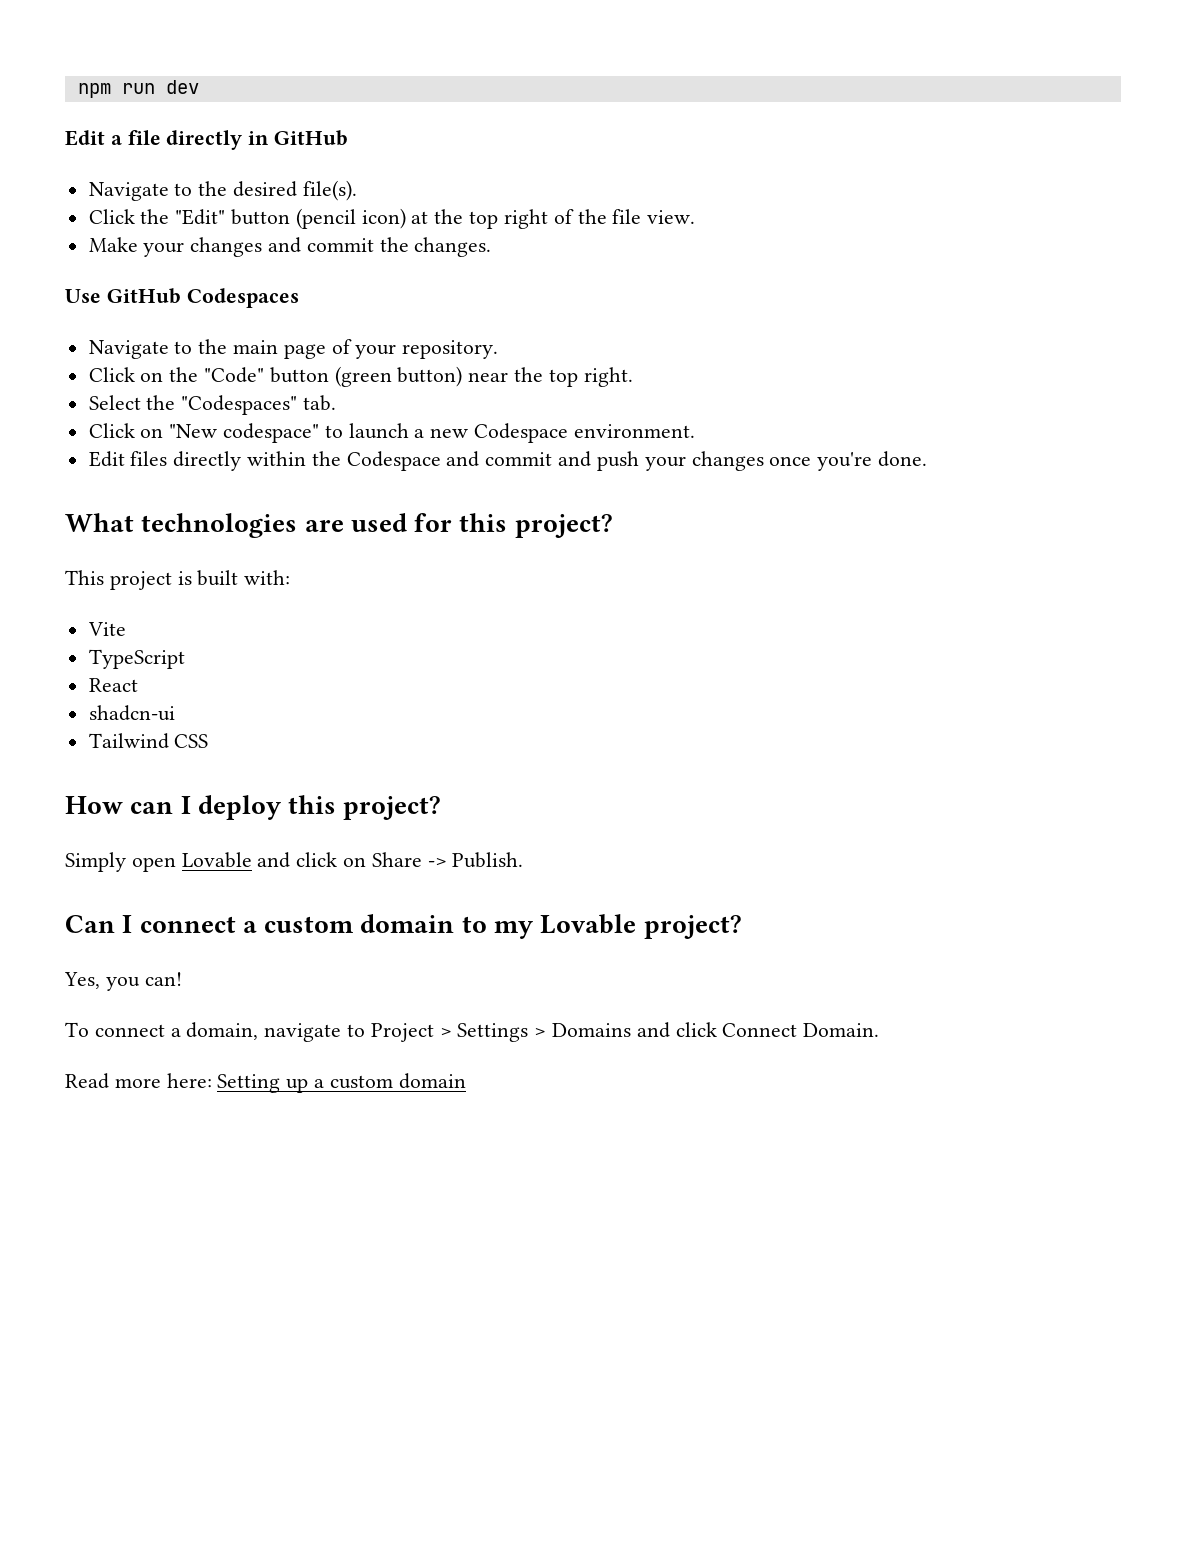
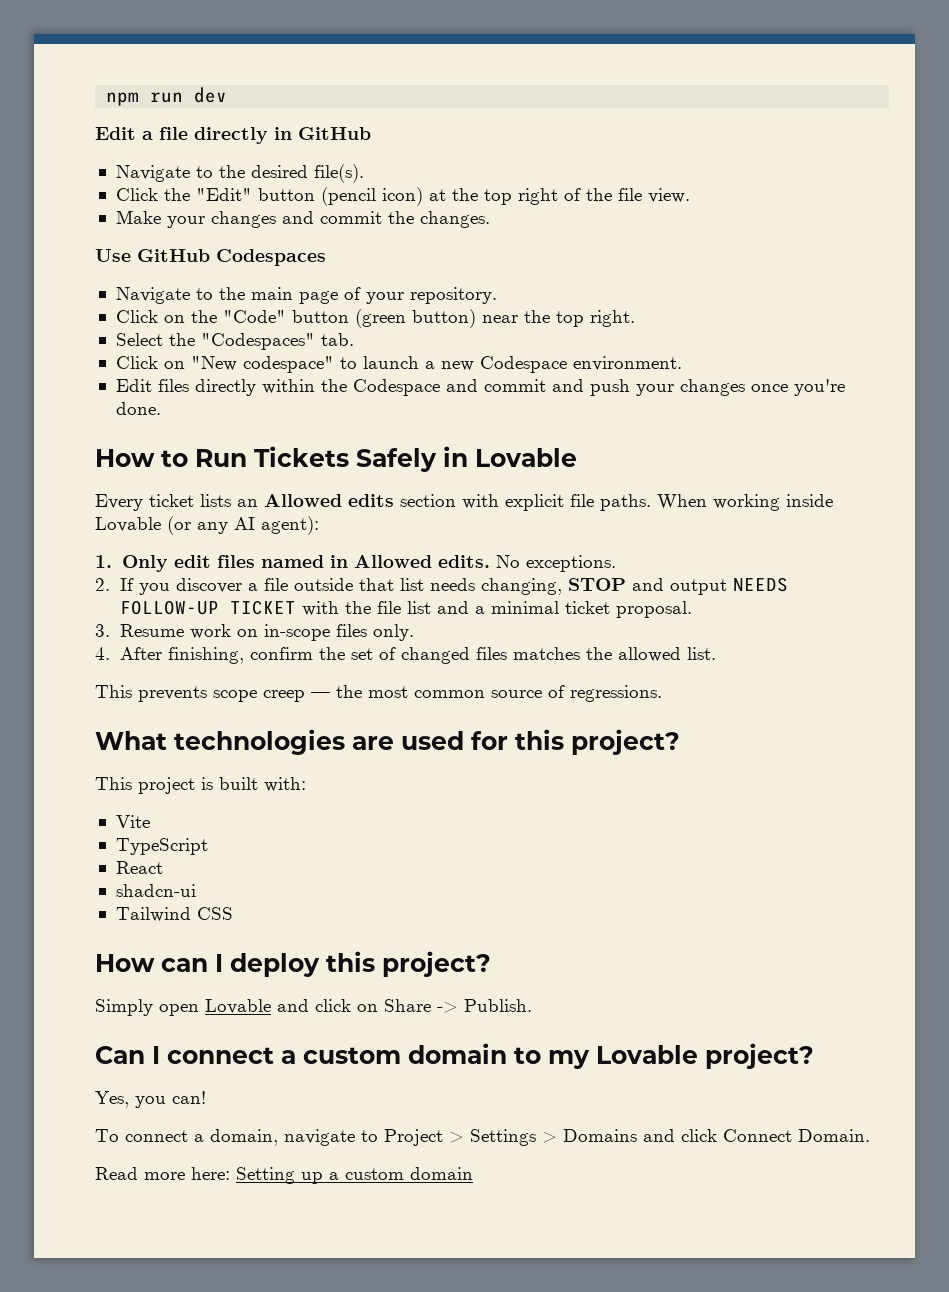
(927, 459) none -> [95,446,577,472] [95,494,833,511] [95,516,319,535] [95,555,616,572] [95,577,788,595] [119,600,692,618] [95,624,414,641] [95,647,716,664] [95,685,662,702] // How to Run Tickets Safely in Lovable // Every ticket lists an Allowed edits section with explicit file paths. When working inside Lovable (or any AI agent): // 1. Only edit files named in Allowed edits. No exceptions. // 2. If you discover a file outside that list needs changing, STOP and output NEEDS FOLLOW-UP TICKET with the file list and a minimal ticket proposal. // 3. Resume work on in-scope files only. // 4. After finishing, confirm the set of changed files matches the allowed list. // This prevents scope creep — the most common source of regressions.

